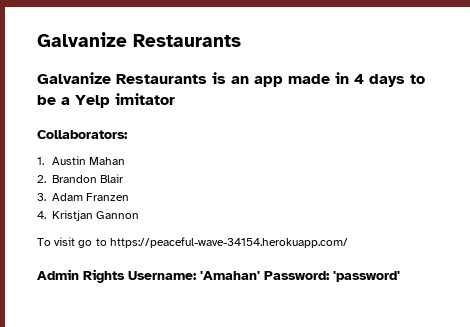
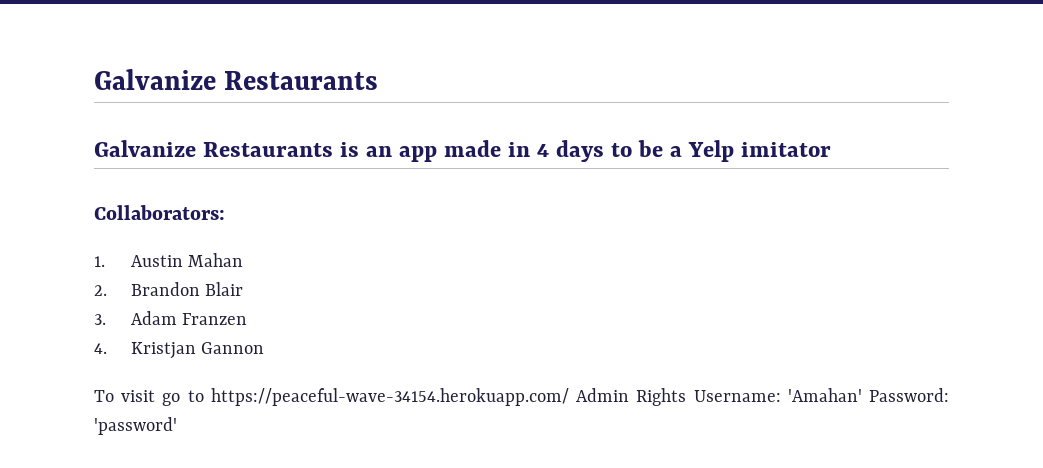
(348, 242) // -> (569, 397) none

